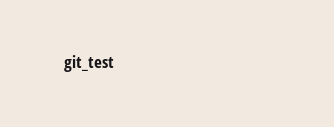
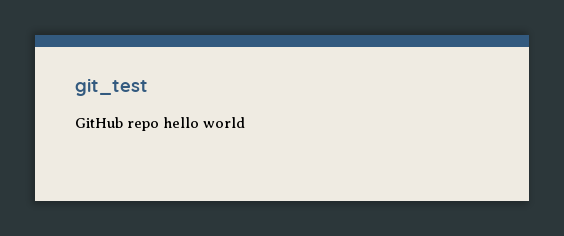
(114, 63) none -> [75,117,246,131] // GitHub repo hello world

